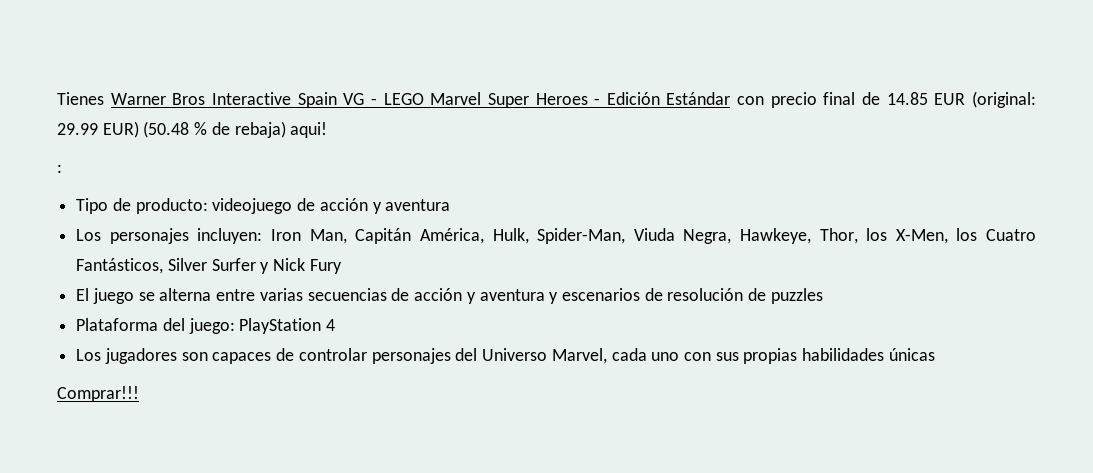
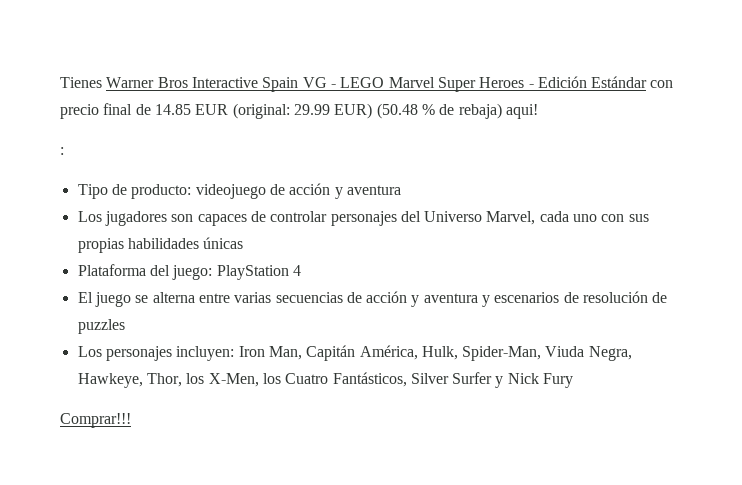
(451, 205) none -> [77,211,649,226] [77,237,244,253] [77,264,301,280] [77,291,668,307] [77,319,125,334] // Los jugadores son capaces de controlar personajes del Universo Marvel, cada uno con sus propias habilidades únicas // Plataforma del juego: PlayStation 4 // El juego se alterna entre varias secuencias de acción y aventura y escenarios de resolución de puzzles
[76,288,823,304] [76,318,336,334] [76,348,935,364] // El juego se alterna entre varias secuencias de acción y aventura y escenarios de resolución de puzzles // Plataforma del juego: PlayStation 4 // Los jugadores son capaces de controlar personajes del Universo Marvel, cada uno con sus propias habilidades únicas -> (574, 380) none

